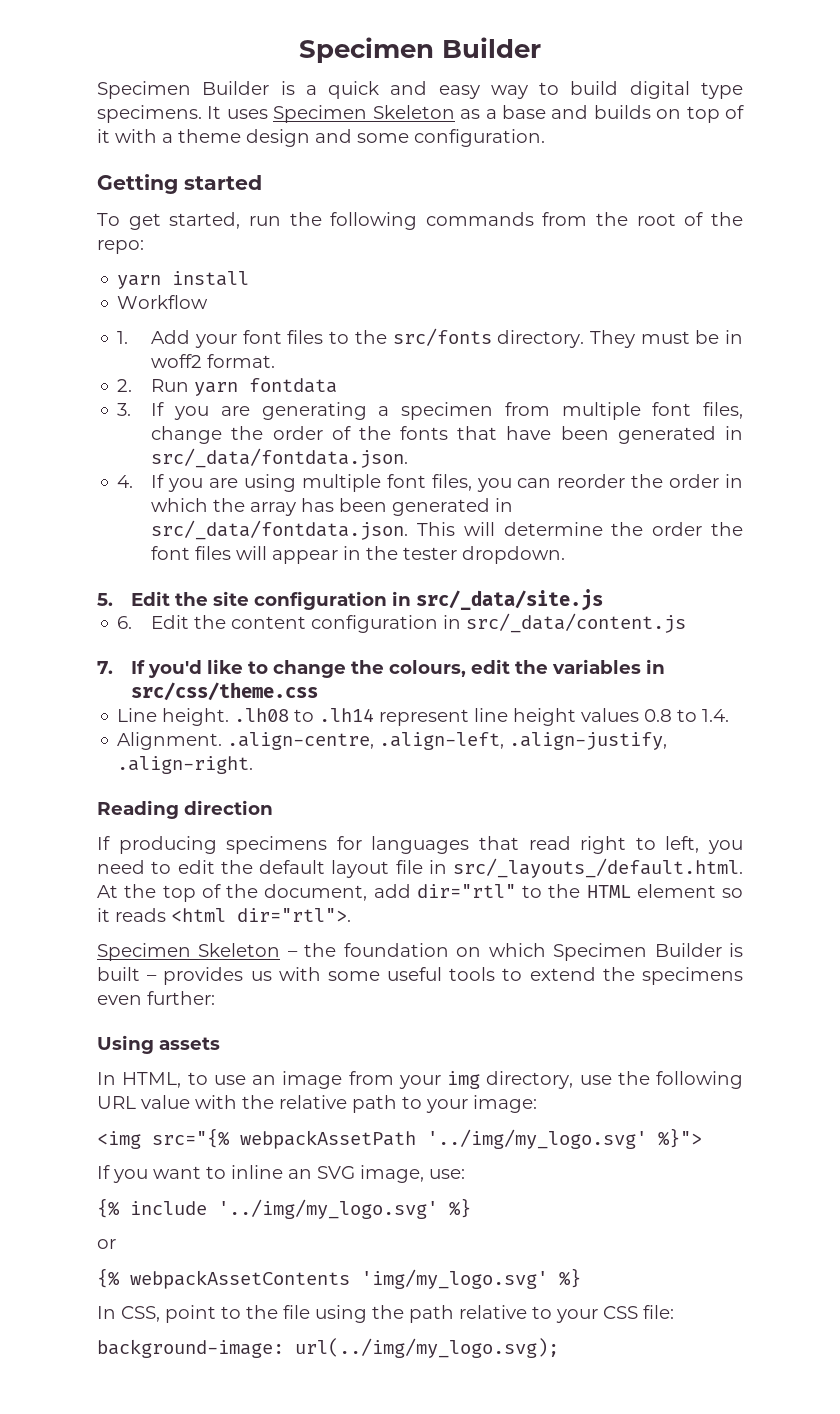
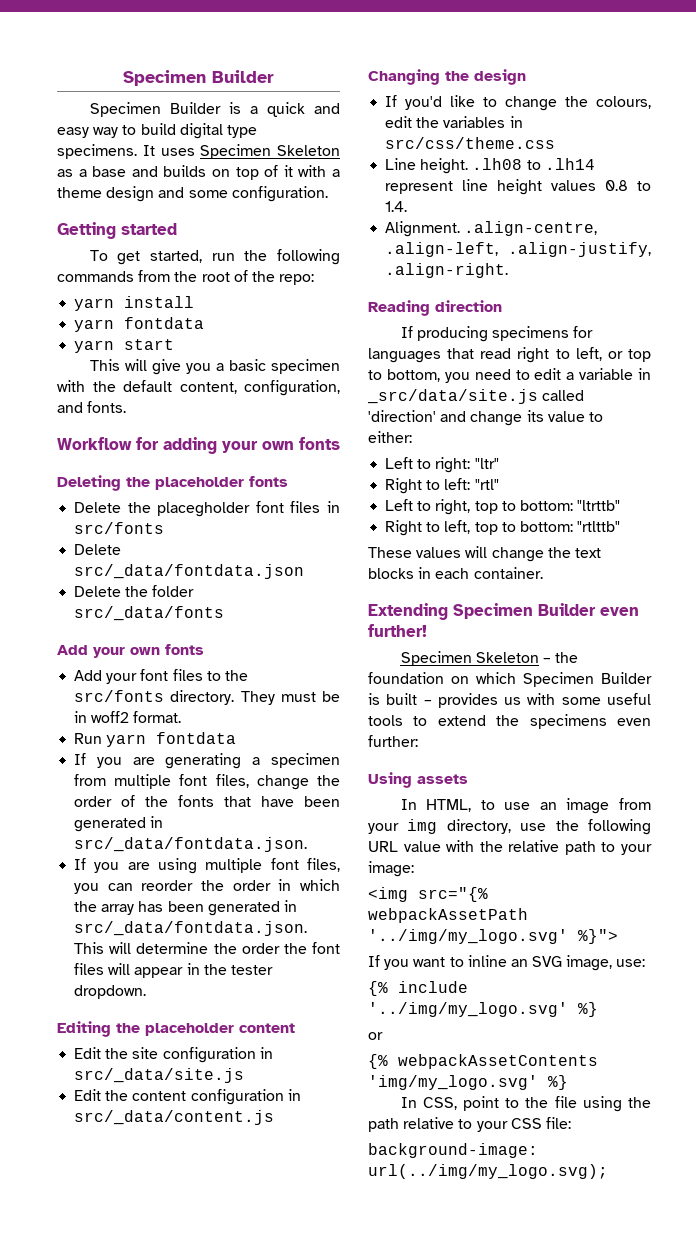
[117,295,209,309] [117,331,129,344] Workflow // 1. -> [74,317,205,332] [74,339,175,353] [89,359,341,375] [57,380,340,396] [57,401,127,413] [57,437,340,454] [57,475,288,491] [74,501,340,517] [74,522,165,534] [74,544,122,555] [74,564,305,579] [74,585,195,597] [74,606,225,621] [57,644,204,658] yarn fontdata // yarn start // This will give you a basic specimen with the default content, configuration, and fonts. // Workflow for adding your own fonts // Deleting the placeholder fonts // Delete the placegholder font files in src/fonts // Delete src/_data/fontdata.json // Delete the folder src/_data/fonts // Add your own fonts //
[117,379,133,392] 2. -> (182, 717) none
[117,403,132,416] 3. -> (237, 738) none
[117,475,134,488] 4. -> (308, 844) none
[97,593,113,606] 5. -> [57,1021,295,1037] Editing the placeholder content //
[117,616,133,629] 6. -> (245, 1075) none
[97,661,113,674] 7. -> [368,69,526,85] Changing the design //
[708,840,744,854] [97,858,743,878] [97,884,743,902] [97,908,351,922] you need to edit the default layout file in src/_layouts_/default.html. At the top of the document, add dir="rtl" to the HTML element so it reads <html dir="rtl">. -> [607,349,651,362] [368,368,651,383] [367,389,585,404] [368,410,603,426] [368,431,412,443] [385,457,499,473] [385,478,499,494] [385,499,621,515] [385,520,621,536] [368,546,601,562] [368,567,543,579] [368,603,639,620] [368,624,427,637] or top to bottom, you need to edit a variable in _src/data/site.js called 'direction' and change its value to either: // Left to right: "ltr" // Right to left: "rtl" // Left to right, top to bottom: "ltrttb" // Right to left, top to bottom: "rtlttb" // These values will change the text blocks in each container. // Extending Specimen Builder even further!

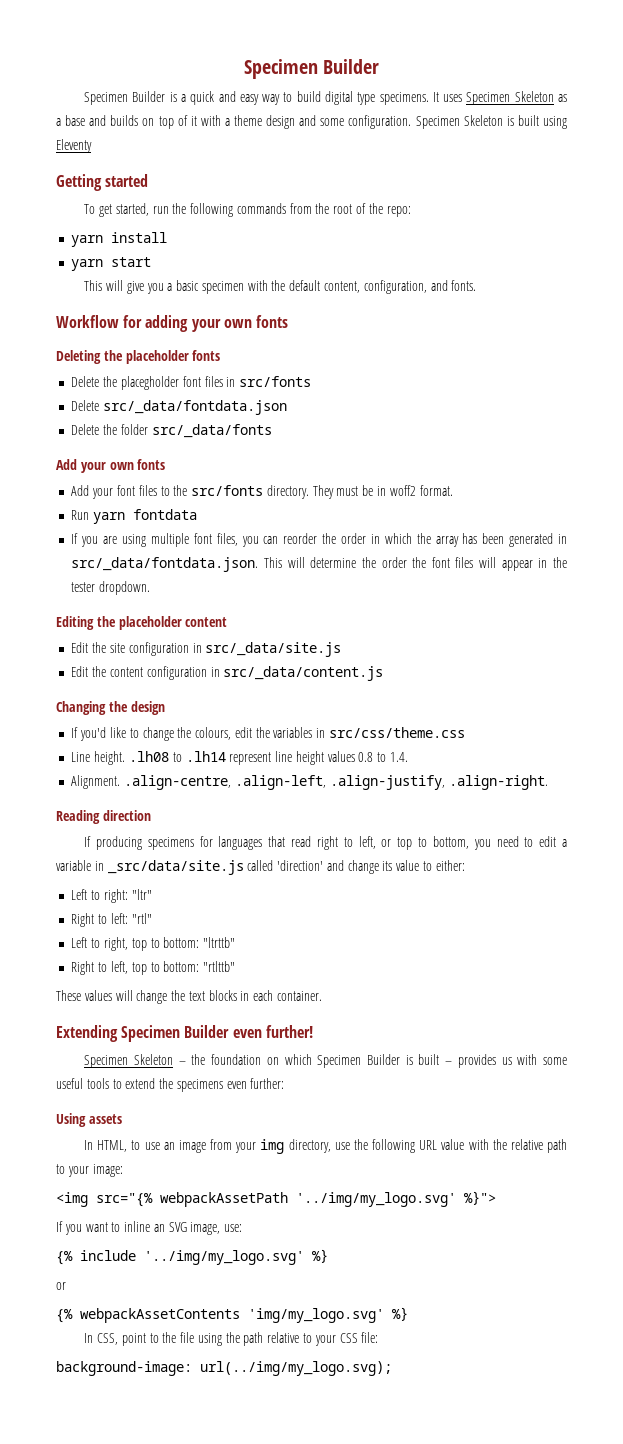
(328, 194) none -> [415,115,567,129] [56,139,92,153] Specimen Skeleton is built using Eleventy
[74,317,205,332] // yarn fontdata -> (168, 237) none
[74,753,340,769] [74,774,340,790] [74,795,340,807] [74,816,164,832] [74,837,308,852] // If you are generating a specimen from multiple font files, change the order of the fonts that have been generated in src/_data/fontdata.json. -> (198, 514) none

